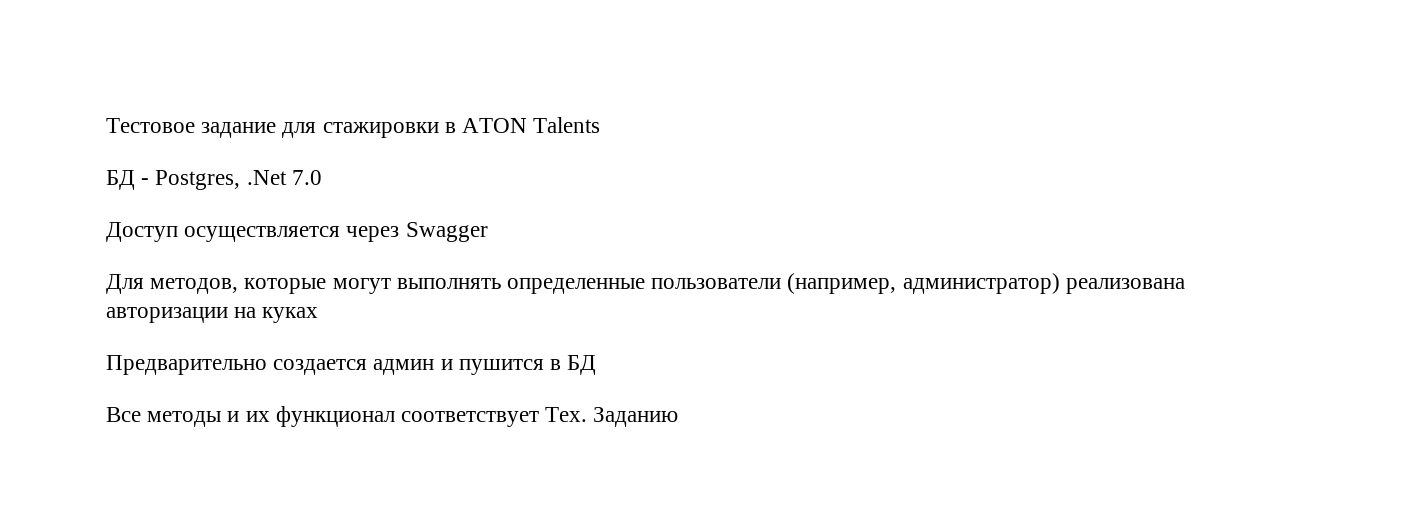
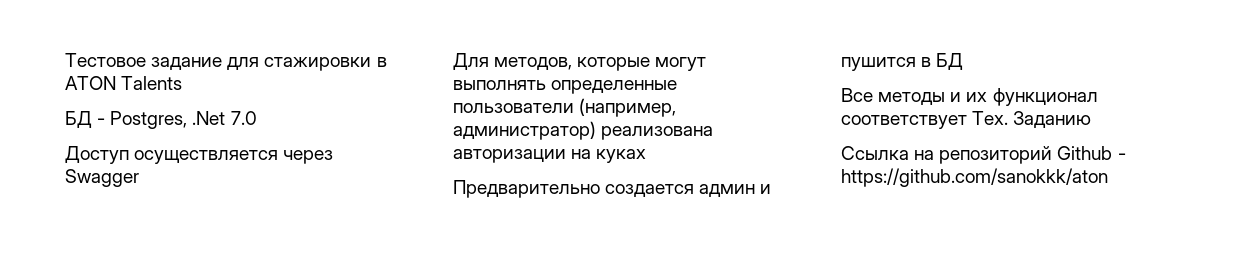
(679, 417) none -> [841,146,1126,164] [841,168,1108,187] // Ссылка на репозиторий Github - https://github.com/sanokkk/aton

